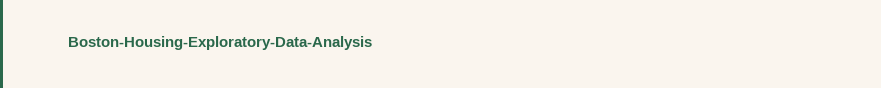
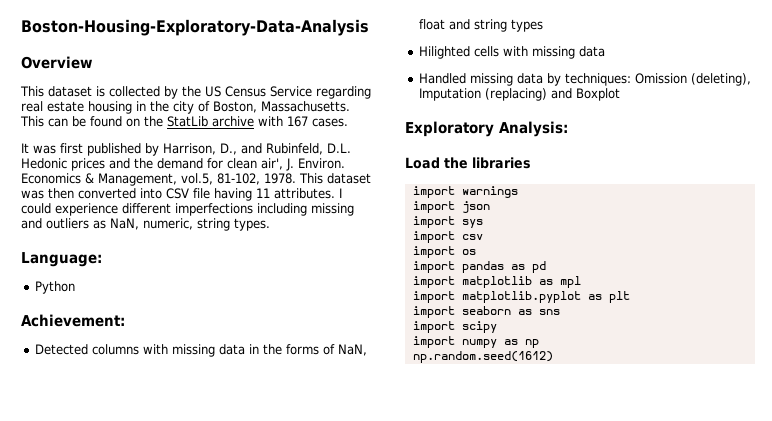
(372, 43) none -> [21,56,92,69] [20,86,371,99] [21,101,350,114] [20,116,348,127] [21,143,351,156] [21,158,345,171] [21,173,371,186] [21,188,342,201] [21,203,354,216] [21,218,270,231] [21,252,102,267] [34,281,75,294] [21,314,125,327] [34,344,367,357] [418,19,543,32] [418,46,605,59] [418,73,751,86] [418,88,620,101] [405,121,568,137] [405,157,531,169] [412,186,518,198] [412,201,490,213] [412,216,483,228] [412,231,483,243] [412,246,476,258] [412,261,546,273] [412,276,581,288] [412,291,630,303] [412,306,560,318] [412,321,497,333] [412,336,539,348] [412,351,553,363] // Overview // This dataset is collected by the US Census Service regarding real estate housing in the city of Boston, Massachusetts. This can be found on the StatLib archive with 167 cases. // It was first published by Harrison, D., and Rubinfeld, D.L. Hedonic prices and the demand for clean air', J. Environ. Economics & Management, vol.5, 81-102, 1978. This dataset was then converted into CSV file having 11 attributes. I could experience different imperfections including missing and outliers as NaN, numeric, string types. // Language: // Python // Achievement: // Detected columns with missing data in the forms of NaN, float and string types // Hilighted cells with missing data // Handled missing data by techniques: Omission (deleting), Imputation (replacing) and Boxplot // Exploratory Analysis: // Load the libraries // import warnings // import json // import sys // import csv // import os // import pandas as pd // import matplotlib as mpl // import matplotlib.pyplot as plt // import seaborn as sns // import scipy // import numpy as np // np.random.seed(1612)

